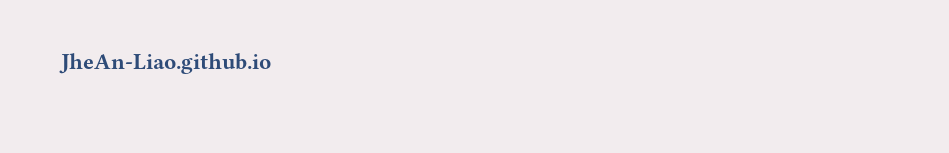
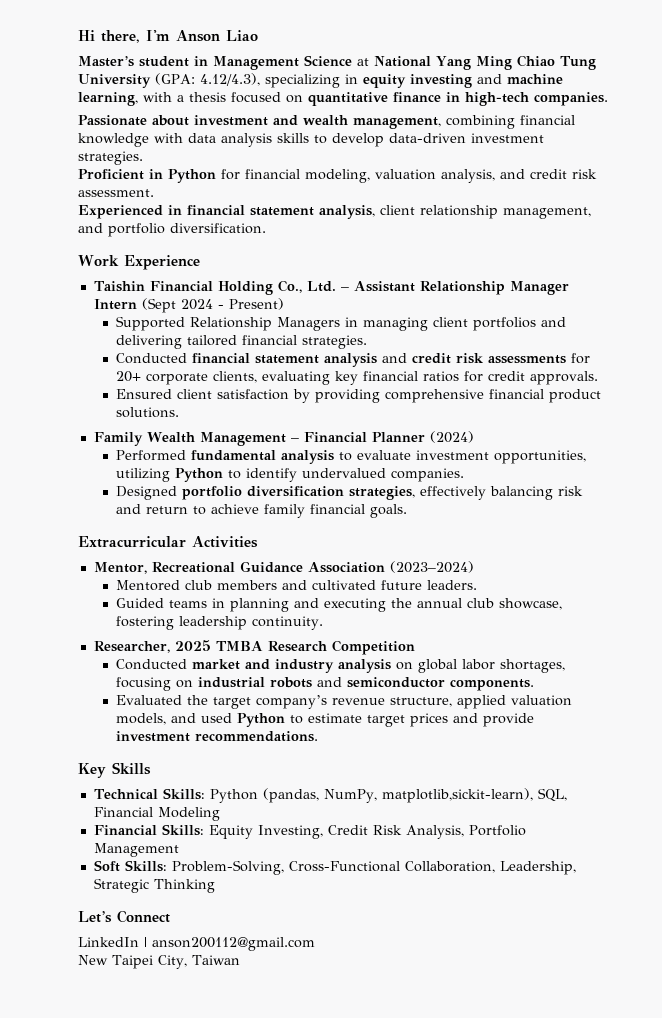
[59,53,271,74] JheAn-Liao.github.io -> [78,30,258,43] [78,55,596,70] [78,73,563,88] [78,92,608,106] [78,115,575,129] [78,133,544,147] [78,151,143,165] [78,169,597,183] [78,189,154,197] [78,205,591,219] [78,223,266,237] [78,255,200,270] [93,280,569,295] [93,298,284,313] [115,316,566,331] [115,335,367,349] [115,353,590,367] [115,371,598,385] [115,389,601,403] [115,407,179,418] [93,431,474,446] [115,450,586,464] [115,468,464,482] [115,486,583,500] [115,504,407,518] [78,536,258,548] [93,561,474,574] [115,580,477,591] [115,598,562,612] [115,616,323,630] [93,640,415,655] [115,659,565,673] [115,677,534,691] [115,695,572,709] [115,713,534,727] [115,731,318,742] [78,762,151,778] [93,788,567,803] [93,807,220,821] [93,824,526,839] [93,843,179,857] [93,860,576,875] [93,878,215,893] [78,910,170,923] [78,937,315,951] [78,955,240,969] Hi there, I'm Anson Liao // Master’s student in Management Science at National Yang Ming Chiao Tung University (GPA: 4.12/4.3), specializing in equity investing and machine learning, with a thesis focused on quantitative finance in high-tech companies. // Passionate about investment and wealth management, combining financial knowledge with data analysis skills to develop data-driven investment strategies. // Proficient in Python for financial modeling, valuation analysis, and credit risk assessment. // Experienced in financial statement analysis, client relationship management, and portfolio diversification. // Work Experience // Taishin Financial Holding Co., Ltd. – Assistant Relationship Manager Intern (Sept 2024 - Present) // Supported Relationship Managers in managing client portfolios and delivering tailored financial strategies. // Conducted financial statement analysis and credit risk assessments for 20+ corporate clients, evaluating key financial ratios for credit approvals. // Ensured client satisfaction by providing comprehensive financial product solutions. // Family Wealth Management – Financial Planner (2024) // Performed fundamental analysis to evaluate investment opportunities, utilizing Python to identify undervalued companies. // Designed portfolio diversification strategies, effectively balancing risk and return to achieve family financial goals. // Extracurricular Activities // Mentor, Recreational Guidance Association (2023–2024) // Mentored club members and cultivated future leaders. // Guided teams in planning and executing the annual club showcase, fostering leadership continuity. // Researcher, 2025 TMBA Research Competition // Conducted market and industry analysis on global labor shortages, focusing on industrial robots and semiconductor components. // Evaluated the target company’s revenue structure, applied valuation models, and used Python to estimate target prices and provide investment recommendations. // Key Skills // Technical Skills: Python (pandas, NumPy, matplotlib,sickit-learn), SQL, Financial Modeling // Financial Skills: Equity Investing, Credit Risk Analysis, Portfolio Management // Soft Skills: Problem-Solving, Cross-Functional Collaboration, Leadership, Strategic Thinking // Let’s Connect // LinkedIn | anson200112@gmail.com // New Taipei City, Taiwan

